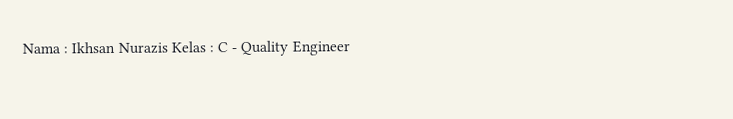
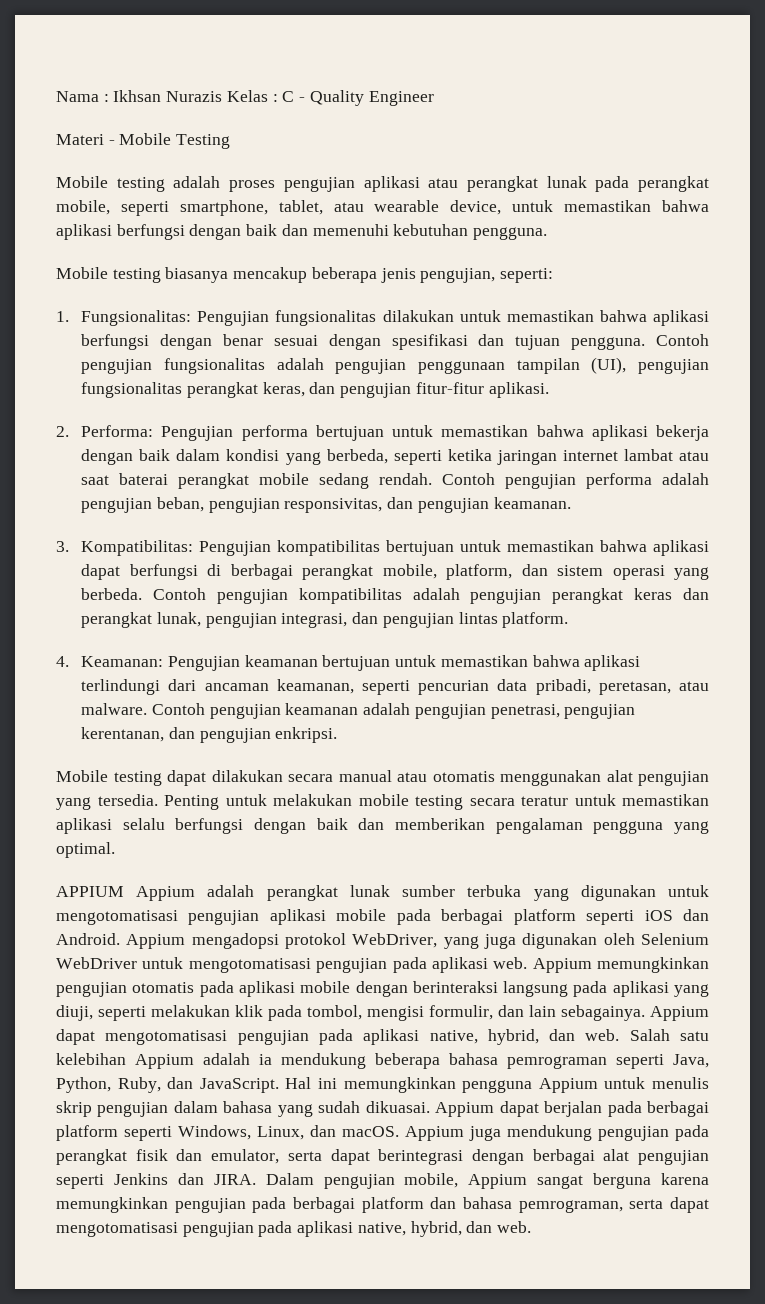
(350, 48) none -> [56,133,231,149] [56,176,709,192] [56,200,710,216] [56,224,548,240] [56,267,554,283] [56,310,710,326] [81,334,709,350] [81,357,709,374] [81,382,549,398] [56,425,710,441] [81,449,710,465] [81,473,710,489] [81,497,571,513] [56,540,709,556] [81,564,709,580] [81,588,710,604] [81,612,569,628] [56,655,641,671] [81,679,709,695] [81,703,636,719] [81,727,338,743] [56,770,709,786] [56,794,709,810] [56,818,709,834] [56,842,115,858] [56,885,709,901] [56,909,710,925] [56,933,709,949] [56,957,709,973] [56,981,709,997] [56,1005,709,1021] [56,1029,709,1045] [56,1053,709,1069] [56,1077,710,1093] [56,1101,709,1117] [56,1125,709,1141] [56,1149,709,1165] [56,1173,709,1189] [56,1197,709,1213] [56,1221,532,1237] // Materi - Mobile Testing // Mobile testing adalah proses pengujian aplikasi atau perangkat lunak pada perangkat mobile, seperti smartphone, tablet, atau wearable device, untuk memastikan bahwa aplikasi berfungsi dengan baik dan memenuhi kebutuhan pengguna. // Mobile testing biasanya mencakup beberapa jenis pengujian, seperti: // 1. Fungsionalitas: Pengujian fungsionalitas dilakukan untuk memastikan bahwa aplikasi berfungsi dengan benar sesuai dengan spesifikasi dan tujuan pengguna. Contoh pengujian fungsionalitas adalah pengujian penggunaan tampilan (UI), pengujian fungsionalitas perangkat keras, dan pengujian fitur-fitur aplikasi. // 2. Performa: Pengujian performa bertujuan untuk memastikan bahwa aplikasi bekerja dengan baik dalam kondisi yang berbeda, seperti ketika jaringan internet lambat atau saat baterai perangkat mobile sedang rendah. Contoh pengujian performa adalah pengujian beban, pengujian responsivitas, dan pengujian keamanan. // 3. Kompatibilitas: Pengujian kompatibilitas bertujuan untuk memastikan bahwa aplikasi dapat berfungsi di berbagai perangkat mobile, platform, dan sistem operasi yang berbeda. Contoh pengujian kompatibilitas adalah pengujian perangkat keras dan perangkat lunak, pengujian integrasi, dan pengujian lintas platform. // 4. Keamanan: Pengujian keamanan bertujuan untuk memastikan bahwa aplikasi terlindungi dari ancaman keamanan, seperti pencurian data pribadi, peretasan, atau malware. Contoh pengujian keamanan adalah pengujian penetrasi, pengujian kerentanan, dan pengujian enkripsi. // Mobile testing dapat dilakukan secara manual atau otomatis menggunakan alat pengujian yang tersedia. Penting untuk melakukan mobile testing secara teratur untuk memastikan aplikasi selalu berfungsi dengan baik dan memberikan pengalaman pengguna yang optimal. // APPIUM Appium adalah perangkat lunak sumber terbuka yang digunakan untuk mengotomatisasi pengujian aplikasi mobile pada berbagai platform seperti iOS dan Android. Appium mengadopsi protokol WebDriver, yang juga digunakan oleh Selenium WebDriver untuk mengotomatisasi pengujian pada aplikasi web. Appium memungkinkan pengujian otomatis pada aplikasi mobile dengan berinteraksi langsung pada aplikasi yang diuji, seperti melakukan klik pada tombol, mengisi formulir, dan lain sebagainya. Appium dapat mengotomatisasi pengujian pada aplikasi native, hybrid, dan web. Salah satu kelebihan Appium adalah ia mendukung beberapa bahasa pemrograman seperti Java, Python, Ruby, dan JavaScript. Hal ini memungkinkan pengguna Appium untuk menulis skrip pengujian dalam bahasa yang sudah dikuasai. Appium dapat berjalan pada berbagai platform seperti Windows, Linux, dan macOS. Appium juga mendukung pengujian pada perangkat fisik dan emulator, serta dapat berintegrasi dengan berbagai alat pengujian seperti Jenkins dan JIRA. Dalam pengujian mobile, Appium sangat berguna karena memungkinkan pengujian pada berbagai platform dan bahasa pemrograman, serta dapat mengotomatisasi pengujian pada aplikasi native, hybrid, dan web.

